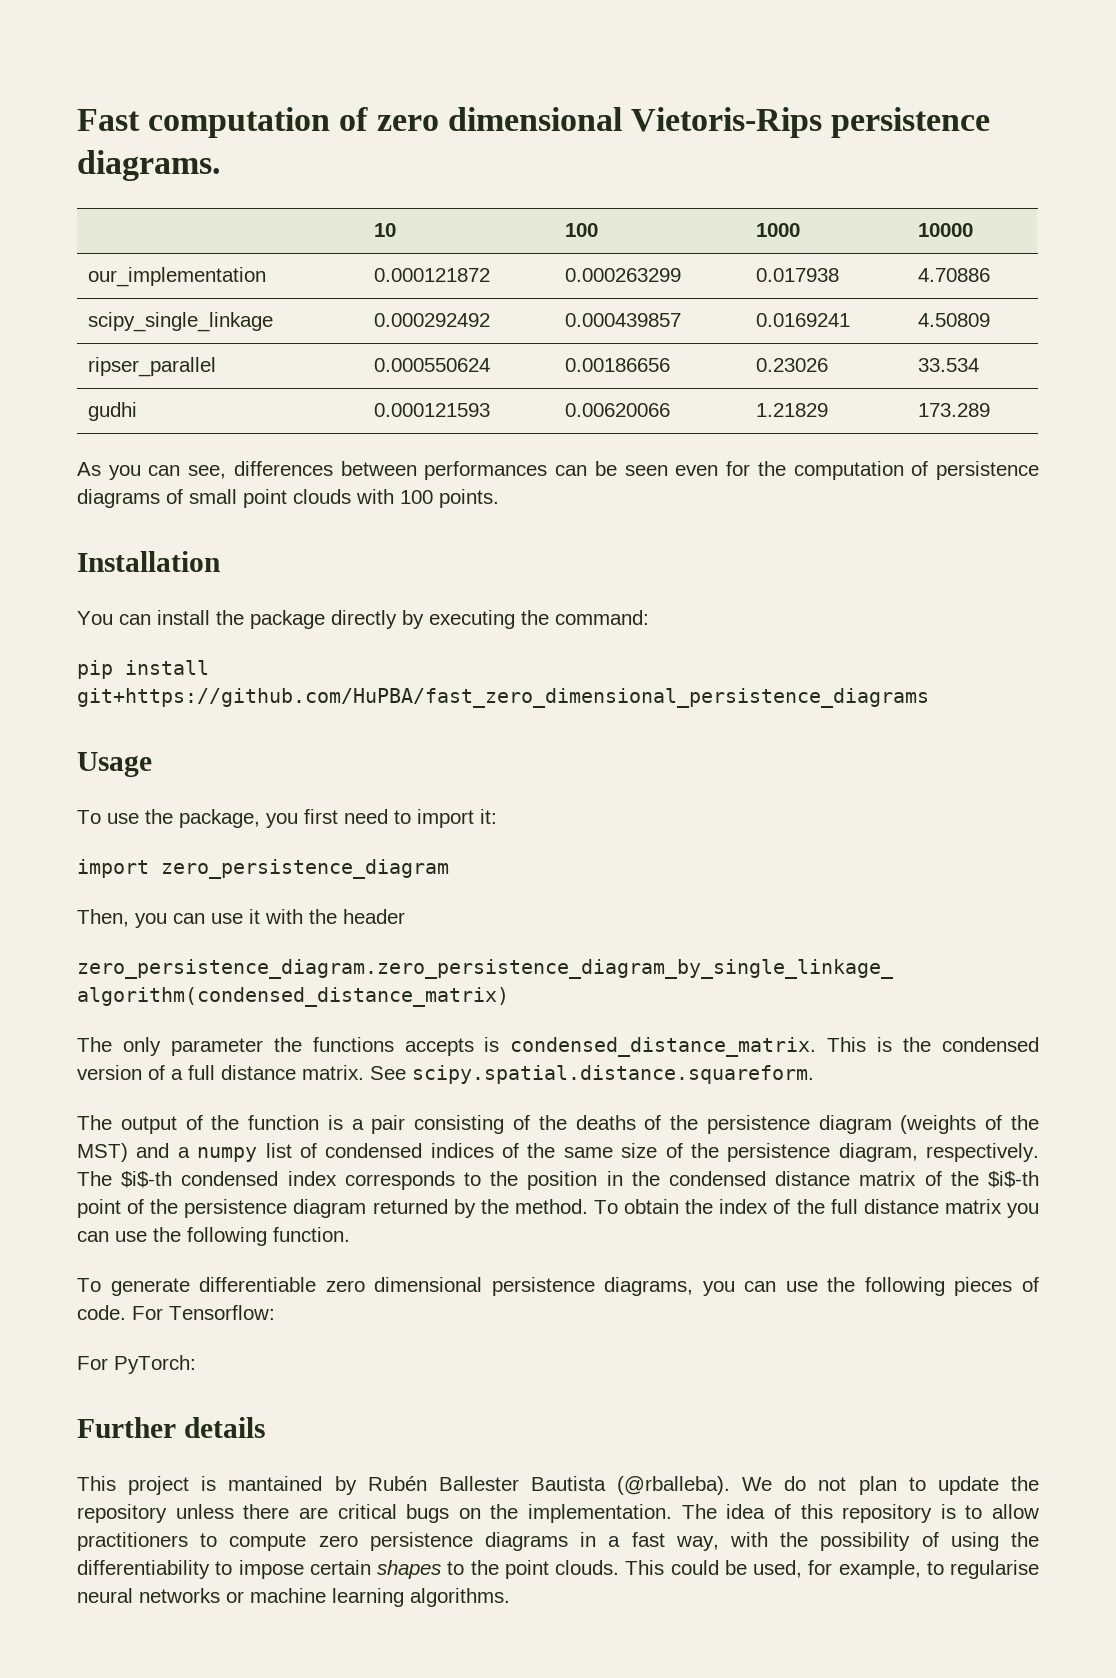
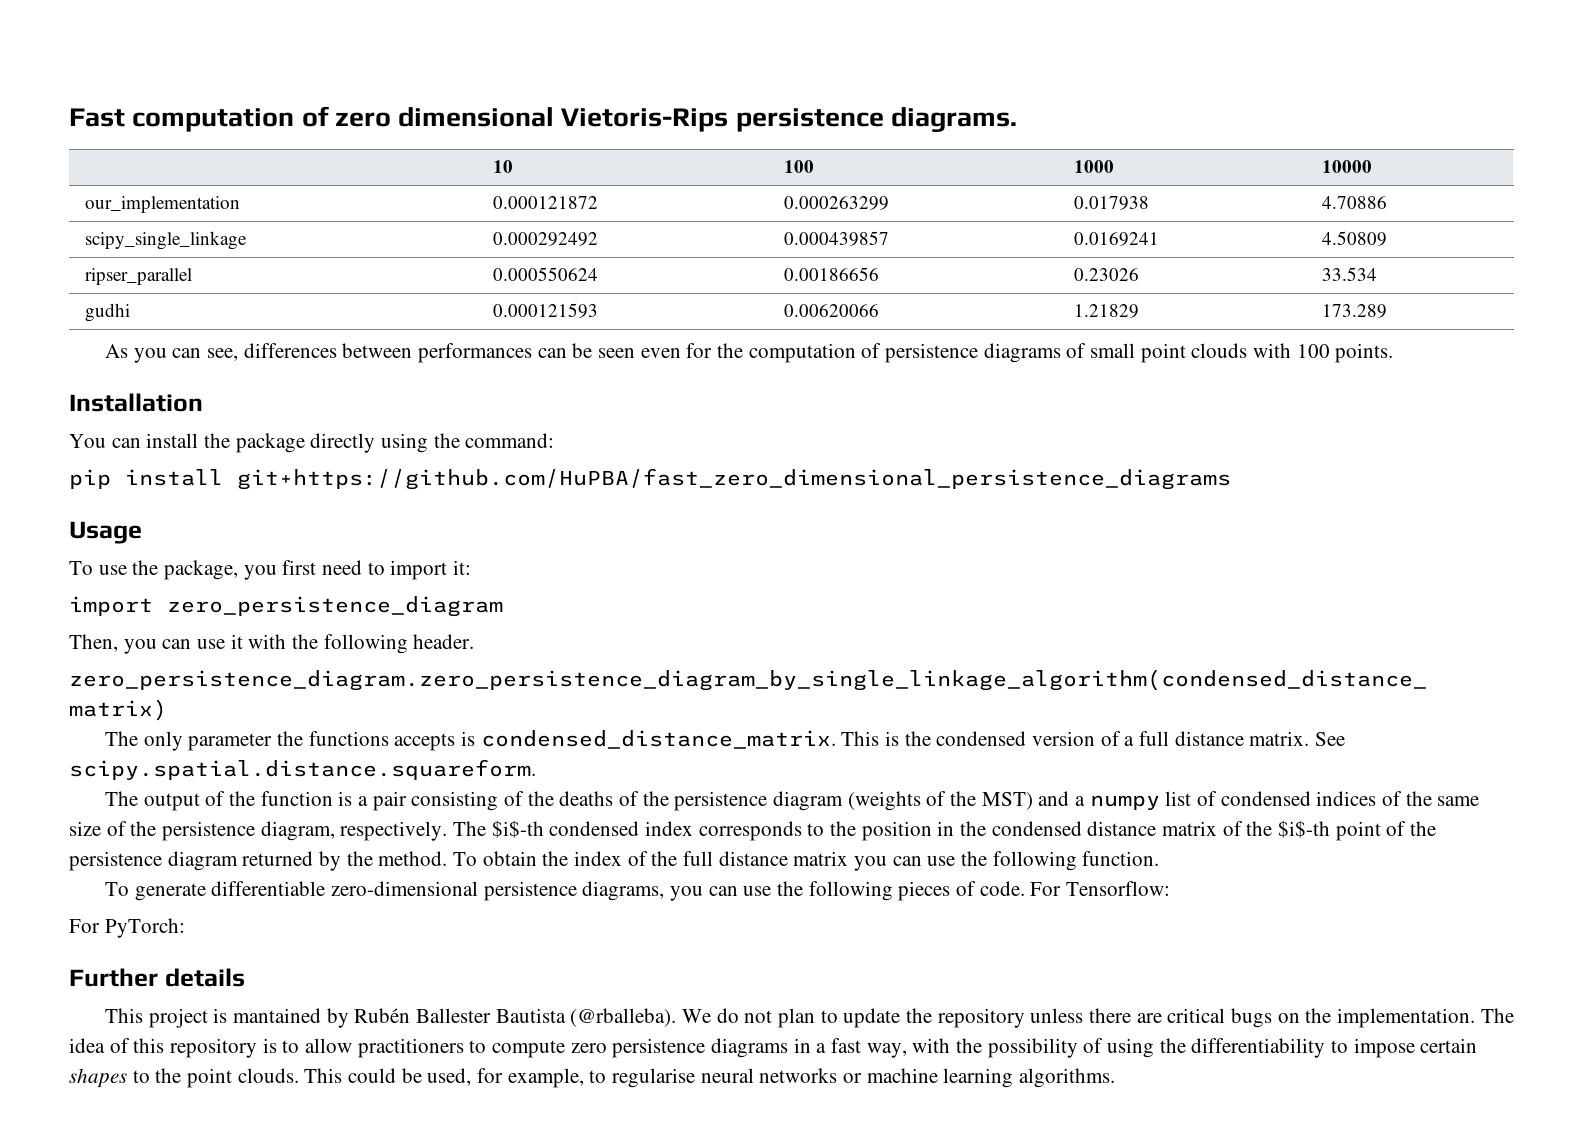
[402,610,515,629] by executing -> [381,433,429,453] using
[343,909,405,924] header -> [323,634,475,654] following header.
[325,1277,483,1292] zero dimensional -> [330,881,478,896] zero-dimensional

